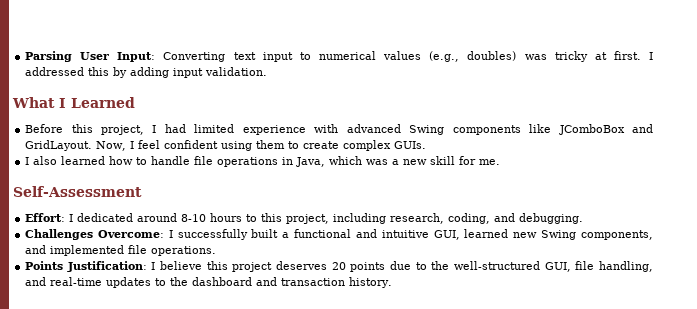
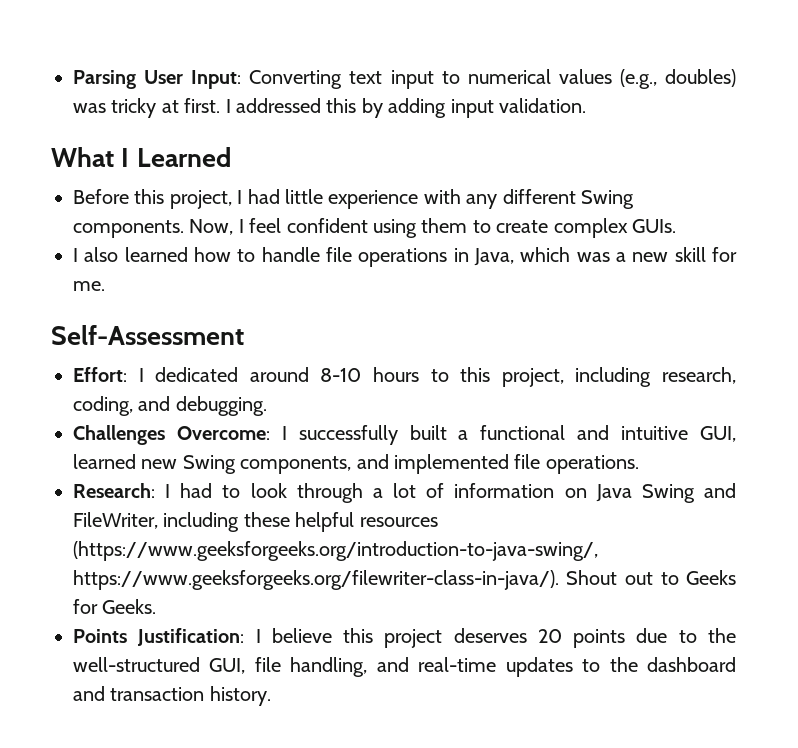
[194,124,235,133] limited -> [285,189,323,204] little
[346,124,653,135] [25,140,93,151] advanced Swing components like JComboBox and GridLayout. -> [466,189,634,209] [73,220,184,238] any different Swing components.
(217, 251) none -> [73,483,736,503] [73,512,438,532] [73,541,598,561] [73,570,736,590] [73,599,157,614] // Research: I had to look through a lot of information on Java Swing and FileWriter, including these helpful resources (https://www.geeksforgeeks.org/introduction-to-java-swing/, https://www.geeksforgeeks.org/filewriter-class-in-java/). Shout out to Geeks for Geeks.

